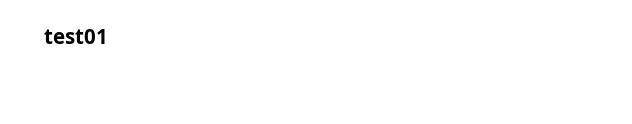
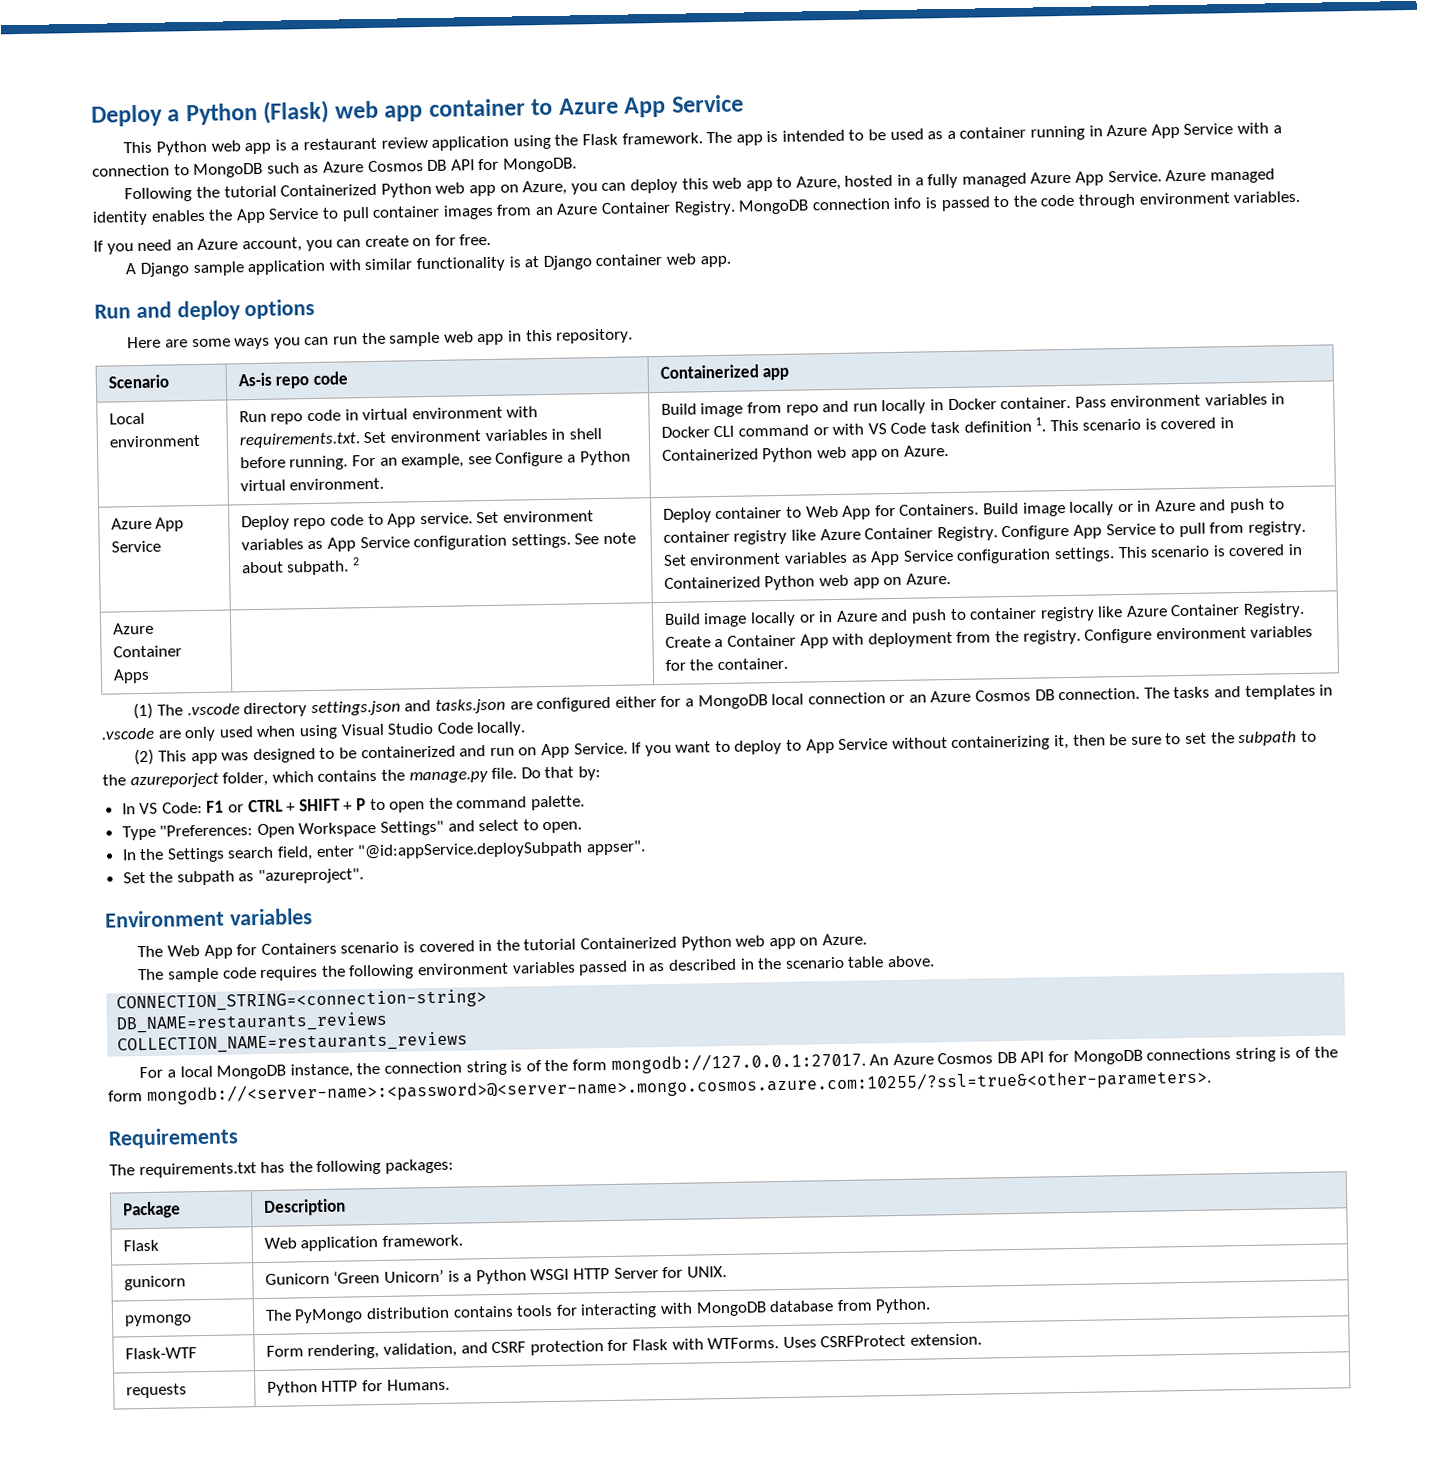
[44,29,108,44] test01 -> [91,94,744,127] [123,122,1282,156] [92,157,577,179] [124,168,1275,203] [92,190,1301,226] [93,233,492,255] [125,253,731,277] [94,298,316,321] [127,328,634,350] [107,374,169,389] [237,371,348,389] [659,364,790,381] [108,412,145,425] [108,434,200,448] [238,406,539,425] [238,428,602,449] [239,450,631,471] [239,477,385,492] [660,393,1286,418] [660,417,1235,438] [661,445,949,463] [110,517,185,532] [110,540,161,553] [240,510,594,531] [240,532,636,552] [240,557,360,576] [662,498,1285,523] [662,520,1306,545] [662,543,1303,566] [663,573,951,591] [112,622,154,635] [112,645,182,658] [112,668,150,684] [663,602,1306,628] [664,625,1314,649] [664,657,788,671] [133,684,1334,720] [101,721,527,742] [134,730,1317,766] [102,766,601,789] [121,795,585,815] [121,819,583,841] [121,840,646,863] [122,868,365,886] [105,908,313,928] [137,933,867,959] [138,955,935,983] [116,989,488,1013] [116,1011,389,1034] [117,1031,469,1055] [139,1046,1338,1080] [108,1068,1212,1105] [108,1127,239,1149] [109,1158,454,1179] [122,1201,181,1219] [263,1198,346,1216] [122,1239,159,1252] [263,1234,463,1252] [123,1275,186,1291] [264,1265,727,1285] [123,1314,192,1327] [264,1298,932,1324] [124,1347,197,1360] [265,1333,982,1360] [125,1383,187,1399] [266,1378,450,1396] Deploy a Python (Flask) web app container to Azure App Service // This Python web app is a restaurant review application using the Flask framework. The app is intended to be used as a container running in Azure App Service with a connection to MongoDB such as Azure Cosmos DB API for MongoDB. // Following the tutorial Containerized Python web app on Azure, you can deploy this web app to Azure, hosted in a fully managed Azure App Service. Azure managed identity enables the App Service to pull container images from an Azure Container Registry. MongoDB connection info is passed to the code through environment variables. // If you need an Azure account, you can create on for free. // A Django sample application with similar functionality is at Django container web app. // Run and deploy options // Here are some ways you can run the sample web app in this repository. // Scenario | As-is repo code | Containerized app // Local environment | Run repo code in virtual environment with requirements.txt. Set environment variables in shell before running. For an example, see Configure a Python virtual environment. | Build image from repo and run locally in Docker container. Pass environment variables in Docker CLI command or with VS Code task definition 1. This scenario is covered in Containerized Python web app on Azure. // Azure App Service | Deploy repo code to App service. Set environment variables as App Service configuration settings. See note about subpath. 2 | Deploy container to Web App for Containers. Build image locally or in Azure and push to container registry like Azure Container Registry. Configure App Service to pull from registry. Set environment variables as App Service configuration settings. This scenario is covered in Containerized Python web app on Azure. // Azure Container Apps | | Build image locally or in Azure and push to container registry like Azure Container Registry. Create a Container App with deployment from the registry. Configure environment variables for the container. // (1) The .vscode directory settings.json and tasks.json are configured either for a MongoDB local connection or an Azure Cosmos DB connection. The tasks and templates in .vscode are only used when using Visual Studio Code locally. // (2) This app was designed to be containerized and run on App Service. If you want to deploy to App Service without containerizing it, then be sure to set the subpath to the azureporject folder, which contains the manage.py file. Do that by: // In VS Code: F1 or CTRL + SHIFT + P to open the command palette. // Type "Preferences: Open Workspace Settings" and select to open. // In the Settings search field, enter "@id:appService.deploySubpath appser". // Set the subpath as "azureproject". // Environment variables // The Web App for Containers scenario is covered in the tutorial Containerized Python web app on Azure. // The sample code requires the following environment variables passed in as described in the scenario table above. // CONNECTION_STRING=<connection-string> // DB_NAME=restaurants_reviews // COLLECTION_NAME=restaurants_reviews // For a local MongoDB instance, the connection string is of the form mongodb://127.0.0.1:27017. An Azure Cosmos DB API for MongoDB connections string is of the form mongodb://<server-name>:<password>@<server-name>.mongo.cosmos.azure.com:10255/?ssl=true&<other-parameters>. // Requirements // The requirements.txt has the following packages: // Package | Description // Flask | Web application framework. // gunicorn | Gunicorn ‘Green Unicorn’ is a Python WSGI HTTP Server for UNIX. // pymongo | The PyMongo distribution contains tools for interacting with MongoDB database from Python. // Flask-WTF | Form rendering, validation, and CSRF protection for Flask with WTForms. Uses CSRFProtect extension. // requests | Python HTTP for Humans.

